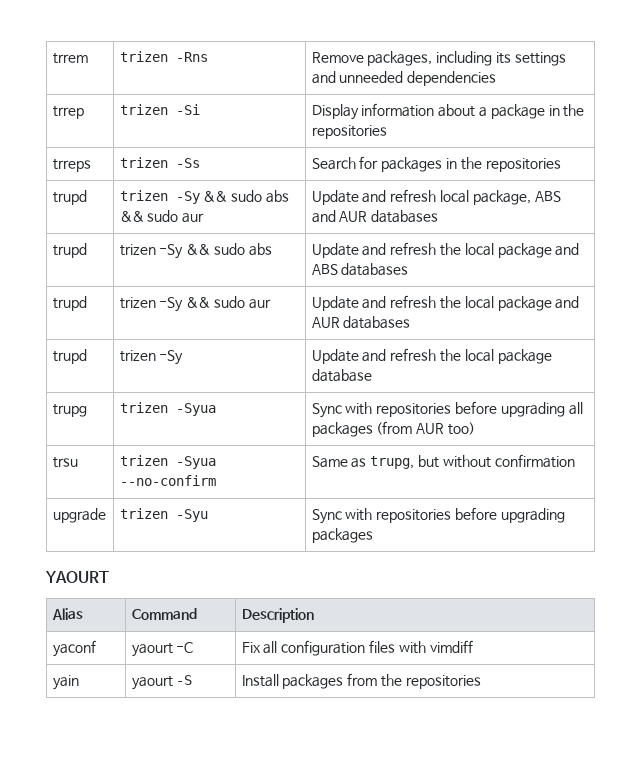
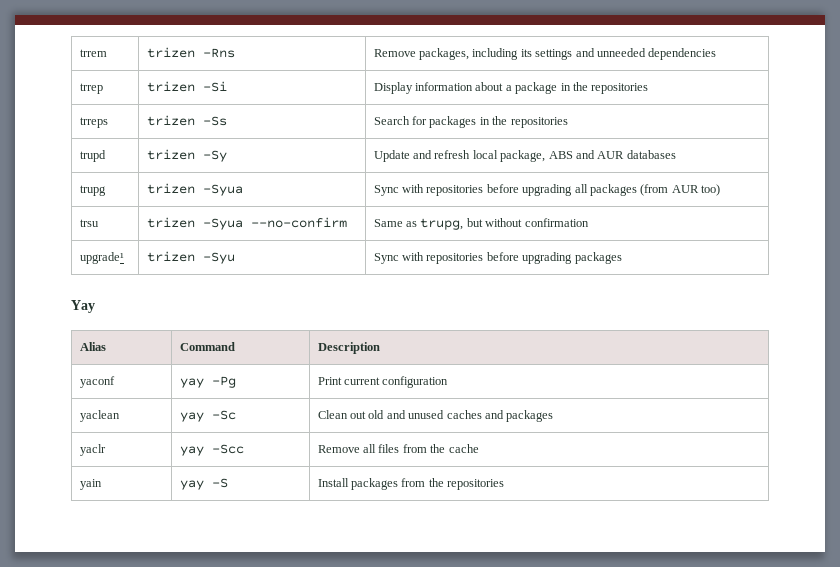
[203,190,290,203] [119,210,205,223] && sudo abs && sudo aur -> (227, 156) none
[52,243,87,258] [119,243,272,259] [311,242,580,258] [311,263,409,276] [52,296,87,311] [119,296,271,312] [311,295,580,311] [311,316,411,329] [52,349,87,364] [119,350,184,365] [311,348,552,364] [311,369,372,382] // trupd | trizen -Sy && sudo abs | Update and refresh the local package and ABS databases // trupd | trizen -Sy && sudo aur | Update and refresh the local package and AUR databases // trupd | trizen -Sy | Update and refresh the local package database -> (676, 154) none
[52,508,106,523] upgrade -> [79,252,124,264] upgrade¹
[45,571,109,583] YAOURT -> [71,300,95,313] Yay
[131,642,194,657] [241,640,473,656] yaourt -C | Fix all configuration files with vimdiff -> [179,376,236,388] [317,376,449,388] [79,410,120,422] [179,410,236,422] [317,410,554,422] [79,444,106,456] [179,444,244,456] [317,444,479,453] yay -Pg | Print current configuration // yaclean | yay -Sc | Clean out old and unused caches and packages // yaclr | yay -Scc | Remove all files from the cache
[131,676,173,690] yaourt -> [179,480,204,490] yay

